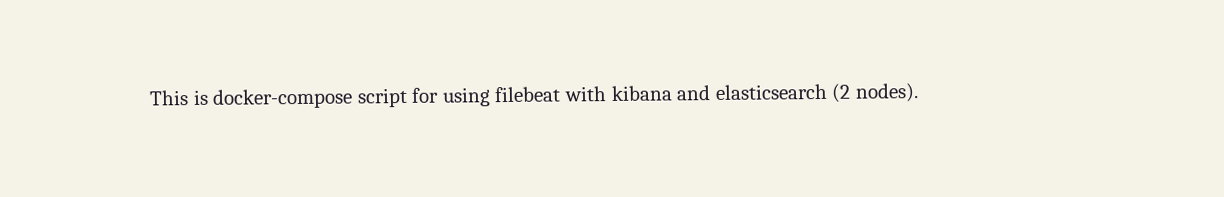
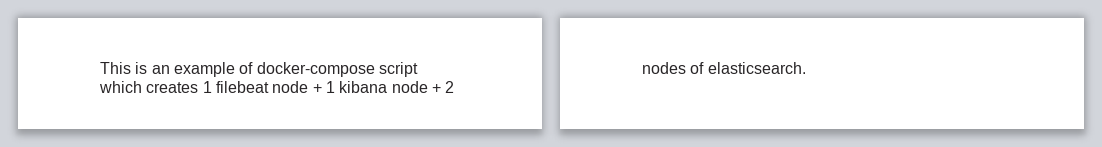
[212,83,919,109] docker-compose script for using filebeat with kibana and elasticsearch (2 nodes). -> [151,62,418,77] [99,81,455,93] [642,62,806,74] an example of docker-compose script which creates 1 filebeat node + 1 kibana node + 2 nodes of elasticsearch.

